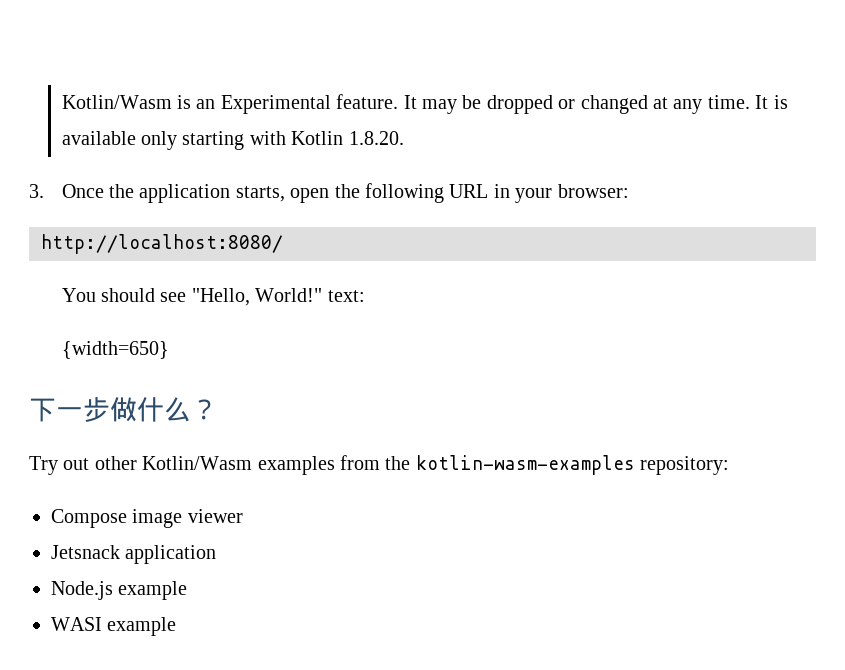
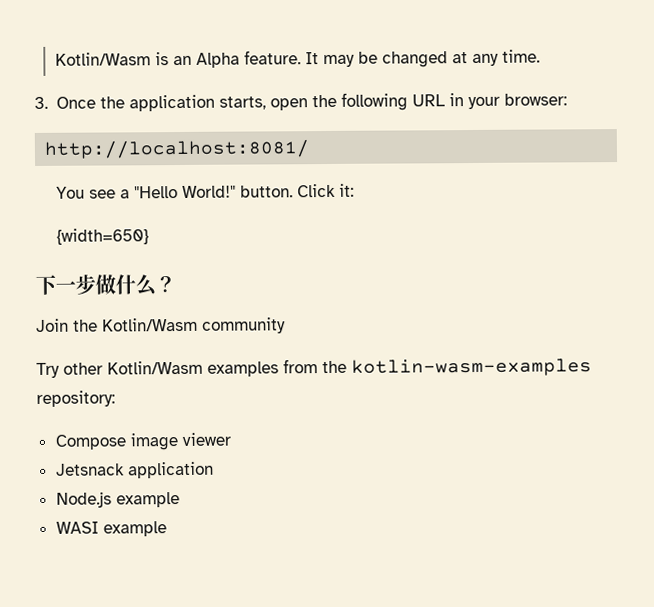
[220,95,331,114] Experimental -> [195,52,240,68] Alpha
[486,95,576,114] dropped or -> (378, 57) none
[755,95,788,109] [61,131,404,150] It is available only starting with Kotlin 1.8.20. -> (540, 56) none
[41,234,283,254] http://localhost:8080/ -> [44,139,311,159] http://localhost:8081/
[101,288,365,306] should see "Hello, World!" text: -> [88,183,354,199] see a "Hello World!" button. Click it:
(218, 409) none -> [36,317,286,334] // Join the Kotlin/Wasm community
[63,458,90,470] out -> (60, 370) none

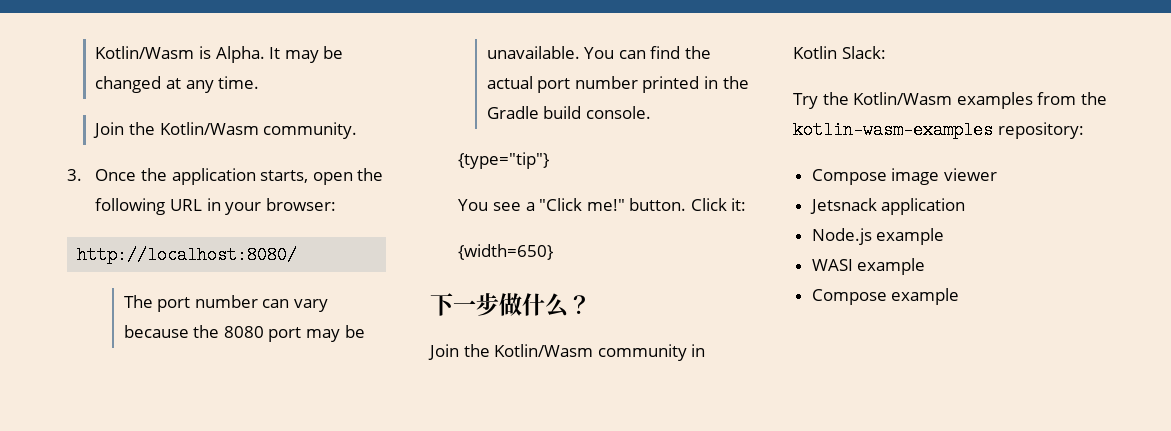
[172,50,301,68] an Alpha feature. -> [215,46,265,63] Alpha.
(540, 56) none -> [93,122,358,139] // Join the Kotlin/Wasm community.
[44,139,311,159] http://localhost:8081/ -> [77,246,298,264] [123,295,329,312] [123,325,365,342] [486,46,712,59] [486,76,749,93] [486,106,651,119] [458,152,550,169] http://localhost:8080/ // The port number can vary because the 8080 port may be unavailable. You can find the actual port number printed in the Gradle build console. // {type="tip"}
[133,185,236,199] "Hello World!" -> [539,198,625,211] "Click me!"
(286, 325) none -> [691,344,706,357] [793,46,886,59] in Kotlin Slack:
[63,362,103,375] other -> [822,92,849,105] the
(167, 529) none -> [811,288,960,305] // Compose example

